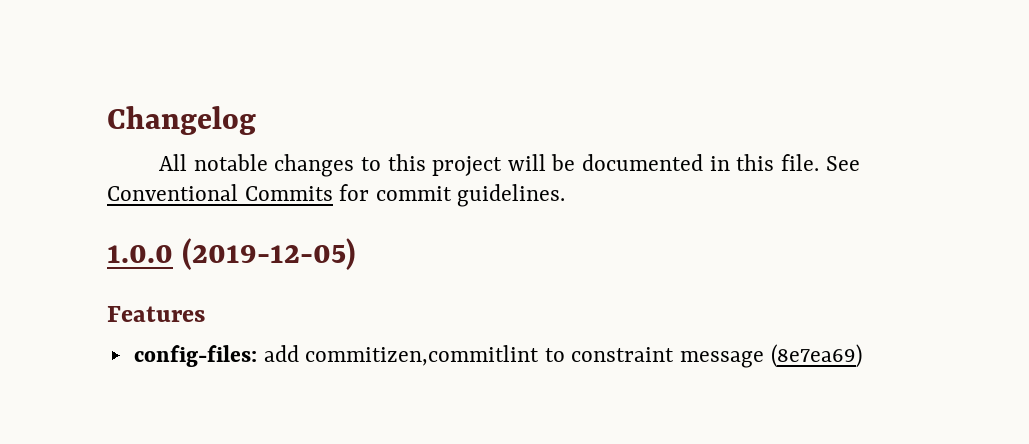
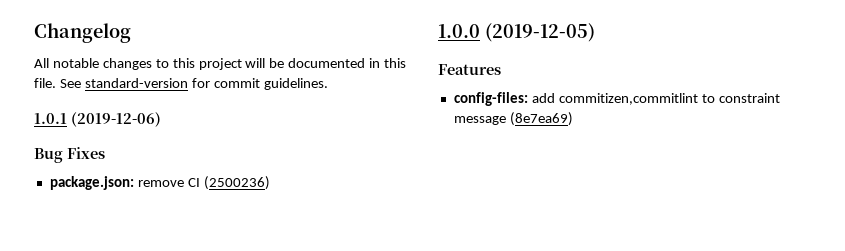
[107,184,333,201] Conventional Commits -> [84,78,188,88] standard-version
(566, 195) none -> [34,112,161,127] [34,147,105,163] [49,176,270,190] // 1.0.1 (2019-12-06) // Bug Fixes // package.json: remove CI (2500236)

